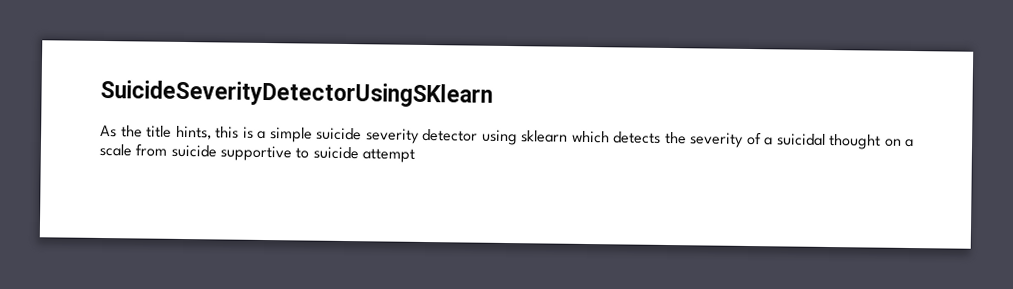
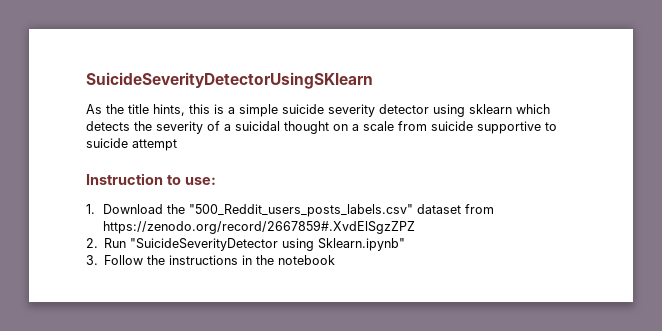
(415, 155) none -> [86,173,216,185] [86,204,494,217] [102,220,415,234] [86,238,406,251] [86,255,336,265] // Instruction to use: // 1. Download the "500_Reddit_users_posts_labels.csv" dataset from https://zenodo.org/record/2667859#.XvdElSgzZPZ // 2. Run "SuicideSeverityDetector using Sklearn.ipynb" // 3. Follow the instructions in the notebook

